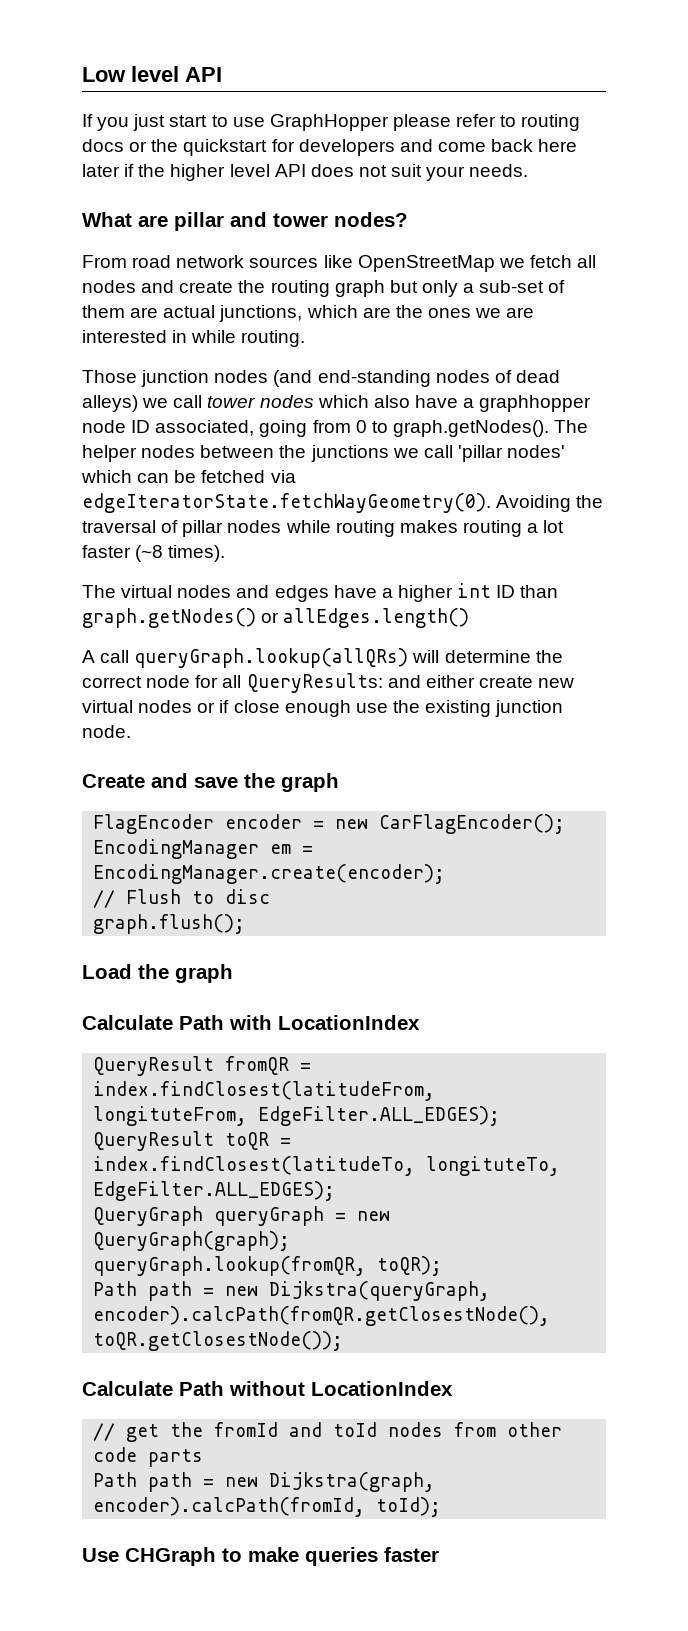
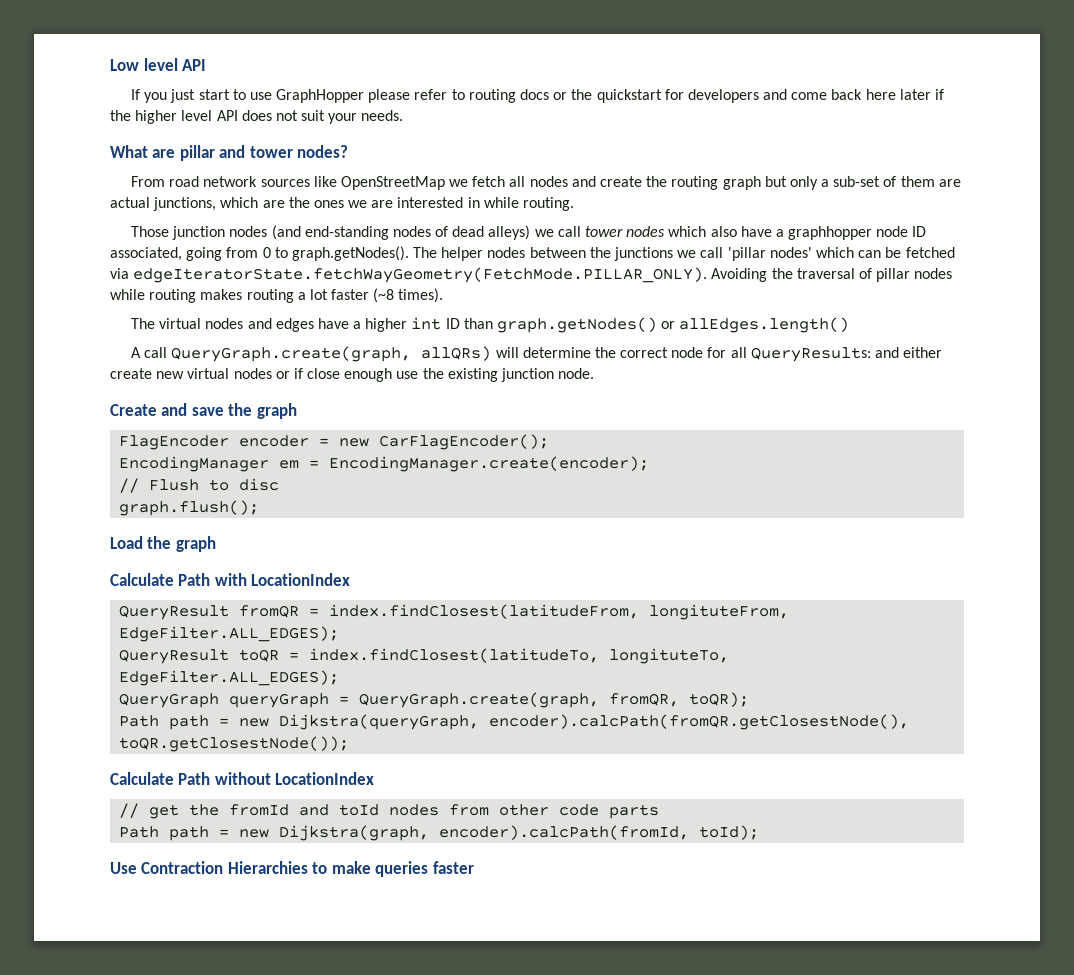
[82,493,491,513] edgeIteratorState.fetchWayGeometry(0). -> [133,267,708,283] edgeIteratorState.fetchWayGeometry(FetchMode.PILLAR_ONLY).
[134,648,409,668] queryGraph.lookup(allQRs) -> [171,346,492,362] QueryGraph.create(graph, allQRs)
[357,1211,391,1221] [93,1231,291,1251] [93,1256,367,1276] new QueryGraph(graph); // queryGraph.lookup(fromQR, -> [359,692,680,708] QueryGraph.create(graph, fromQR,
[125,1547,216,1566] CHGraph -> [141,861,308,874] Contraction Hierarchies

